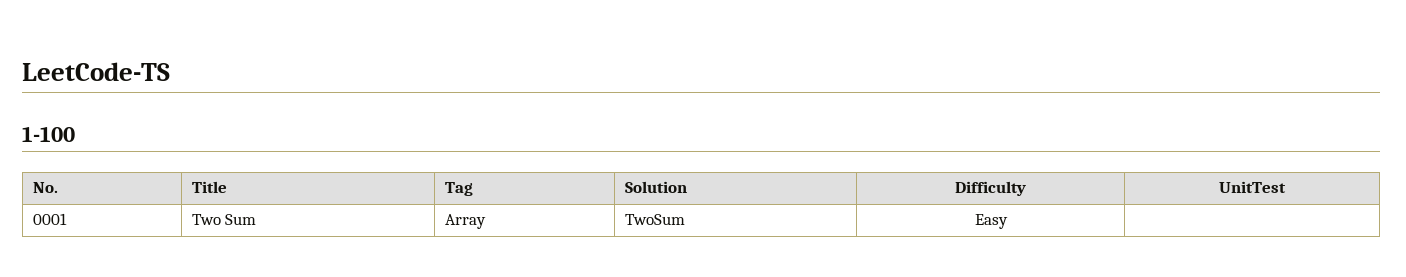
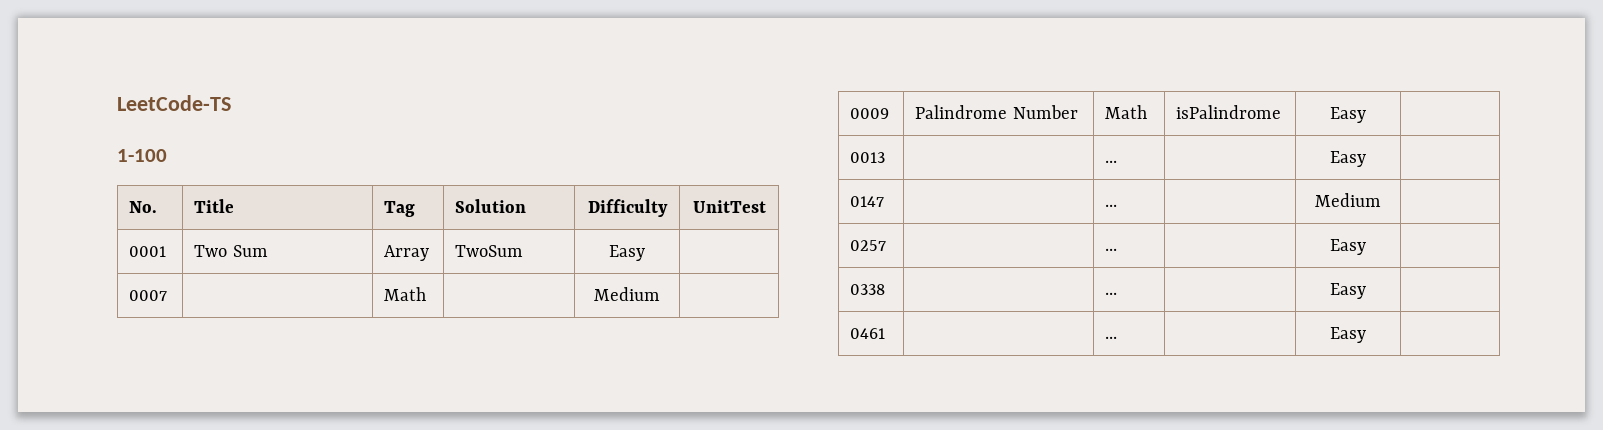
(1008, 221) none -> [129,290,168,301] [384,287,427,301] [594,287,660,301] [850,108,890,119] [915,105,1078,119] [1105,105,1148,119] [1176,105,1282,119] [1330,107,1366,123] [850,152,886,163] [1105,160,1118,163] [1330,151,1366,167] [850,196,885,207] [1105,204,1118,207] [1315,193,1381,207] [850,240,887,251] [1105,248,1118,251] [1330,239,1366,255] [850,284,886,295] [1105,292,1118,295] [1330,283,1366,299] [850,328,886,339] [1105,336,1118,339] [1330,327,1366,343] // 0007 | | Math | | Medium | // 0009 | Palindrome Number | Math | isPalindrome | Easy | // 0013 | | ... | | Easy | // 0147 | | ... | | Medium | // 0257 | | ... | | Easy | // 0338 | | ... | | Easy | // 0461 | | ... | | Easy |

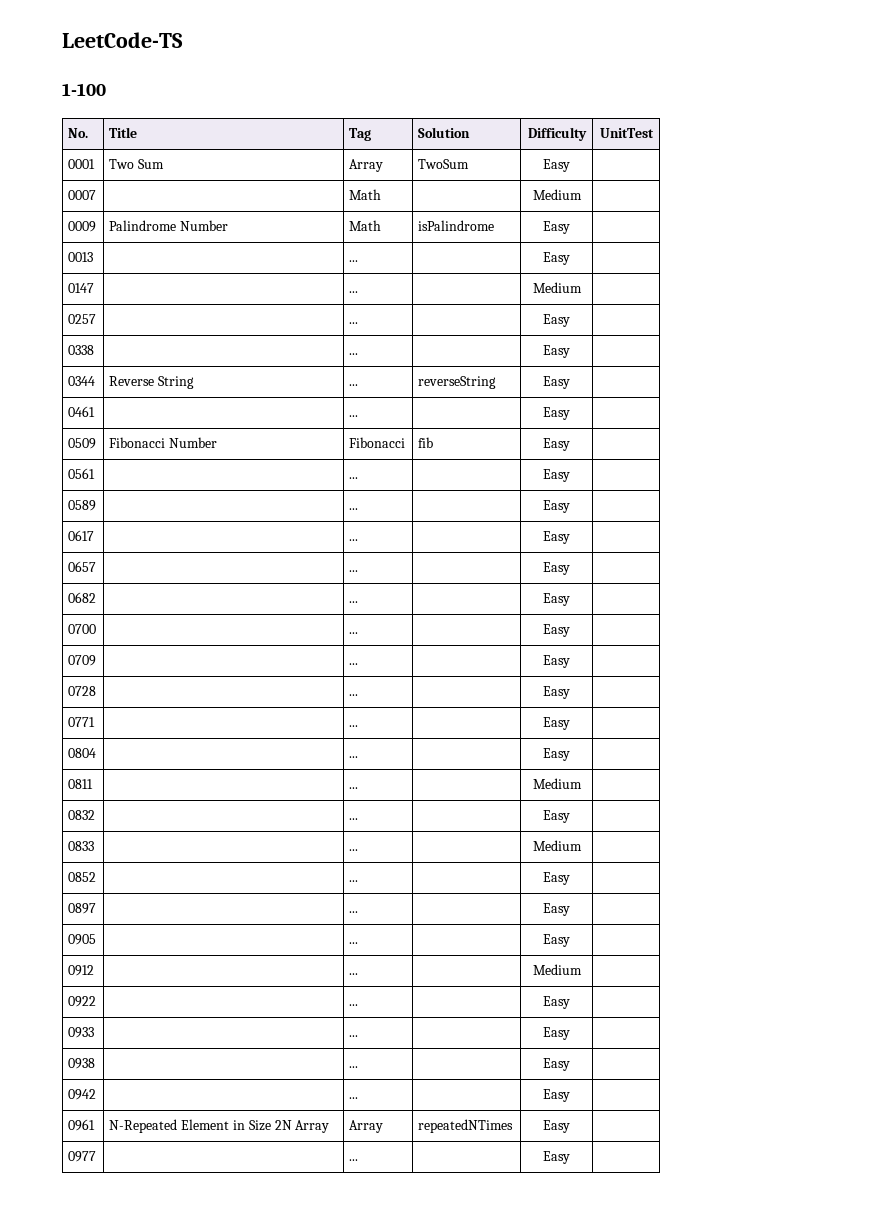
[850,328,886,339] 0461 -> [68,376,96,386] [109,376,195,389] [349,384,359,386] [418,376,497,389] [543,376,570,389] [68,406,96,417] [349,415,359,417] [543,407,570,420] [68,438,97,449] [109,437,218,448] [349,437,406,448] [418,437,434,448] [543,438,570,451] [68,468,96,479] [349,477,359,479] [543,469,570,482] [68,500,97,511] [349,508,359,510] [543,500,570,513] [68,530,95,541] [349,539,359,541] [543,531,570,544] [68,561,97,572] [349,570,359,572] [543,562,570,575] [68,592,97,603] [349,601,359,603] [543,593,570,606] [68,624,97,634] [349,632,359,634] [543,624,570,637] [68,655,97,666] [349,663,359,665] [543,655,570,668] [68,686,97,696] [349,694,359,696] [543,686,570,699] [68,717,96,727] [349,725,359,727] [543,717,570,730] [68,748,97,758] [349,756,359,758] [543,748,570,761] [68,779,94,789] [349,787,359,789] [532,778,582,789] [68,810,96,820] [349,818,359,820] [543,810,570,823] [68,841,95,851] [349,849,359,851] [532,840,582,851] [68,872,97,882] [349,880,359,882] [543,872,570,885] [68,903,97,914] [349,911,359,913] [543,903,570,916] [68,934,97,945] [349,942,359,944] [543,934,570,947] [68,965,95,976] [349,973,359,975] [532,964,582,975] [68,996,97,1007] [349,1004,359,1006] [543,996,570,1009] [68,1027,95,1038] [349,1035,359,1037] [543,1027,570,1040] [68,1058,96,1069] [349,1066,359,1068] [543,1058,570,1071] [68,1089,97,1100] [349,1097,359,1099] [543,1089,570,1102] [68,1119,96,1131] [109,1119,330,1133] [349,1120,384,1133] [418,1119,514,1133] [543,1120,570,1133] [68,1151,97,1162] 0344 | Reverse String | ... | reverseString | Easy | // 0461 | | ... | | Easy | // 0509 | Fibonacci Number | Fibonacci | fib | Easy | // 0561 | | ... | | Easy | // 0589 | | ... | | Easy | // 0617 | | ... | | Easy | // 0657 | | ... | | Easy | // 0682 | | ... | | Easy | // 0700 | | ... | | Easy | // 0709 | | ... | | Easy | // 0728 | | ... | | Easy | // 0771 | | ... | | Easy | // 0804 | | ... | | Easy | // 0811 | | ... | | Medium | // 0832 | | ... | | Easy | // 0833 | | ... | | Medium | // 0852 | | ... | | Easy | // 0897 | | ... | | Easy | // 0905 | | ... | | Easy | // 0912 | | ... | | Medium | // 0922 | | ... | | Easy | // 0933 | | ... | | Easy | // 0938 | | ... | | Easy | // 0942 | | ... | | Easy | // 0961 | N-Repeated Element in Size 2N Array | Array | repeatedNTimes | Easy | // 0977

